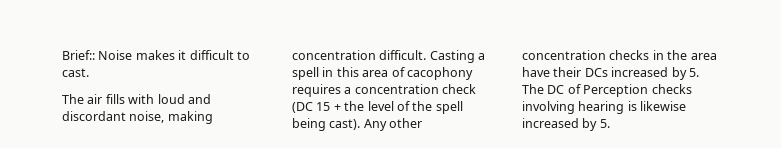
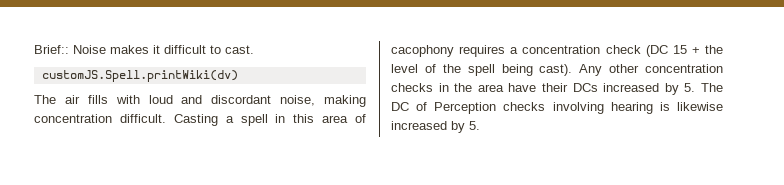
(89, 72) none -> [41,70,238,82] // customJS.Spell.printWiki(dv)

